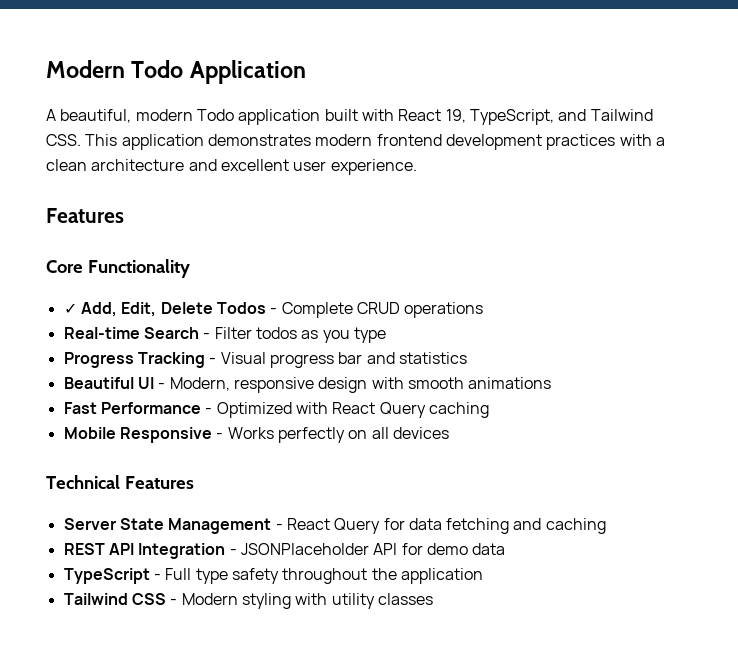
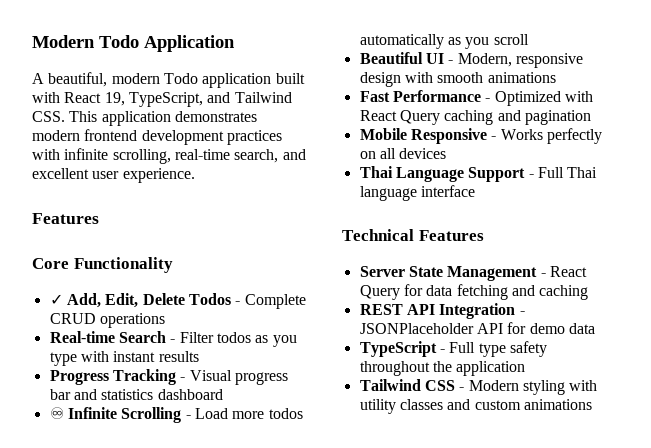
[655,137,665,146] [46,159,185,171] a clean architecture -> [64,148,279,164] infinite scrolling, real-time search,
(386, 335) none -> [80,351,199,362] with instant results
(467, 358) none -> [157,389,223,400] [49,407,303,423] [359,34,529,49] dashboard // ♾ Infinite Scrolling - Load more todos automatically as you scroll
(489, 410) none -> [497,110,591,125] and pagination
(449, 433) none -> [359,166,598,182] [359,185,475,201] // Thai Language Support - Full Thai language interface
(433, 599) none -> [447,399,592,410] and custom animations

